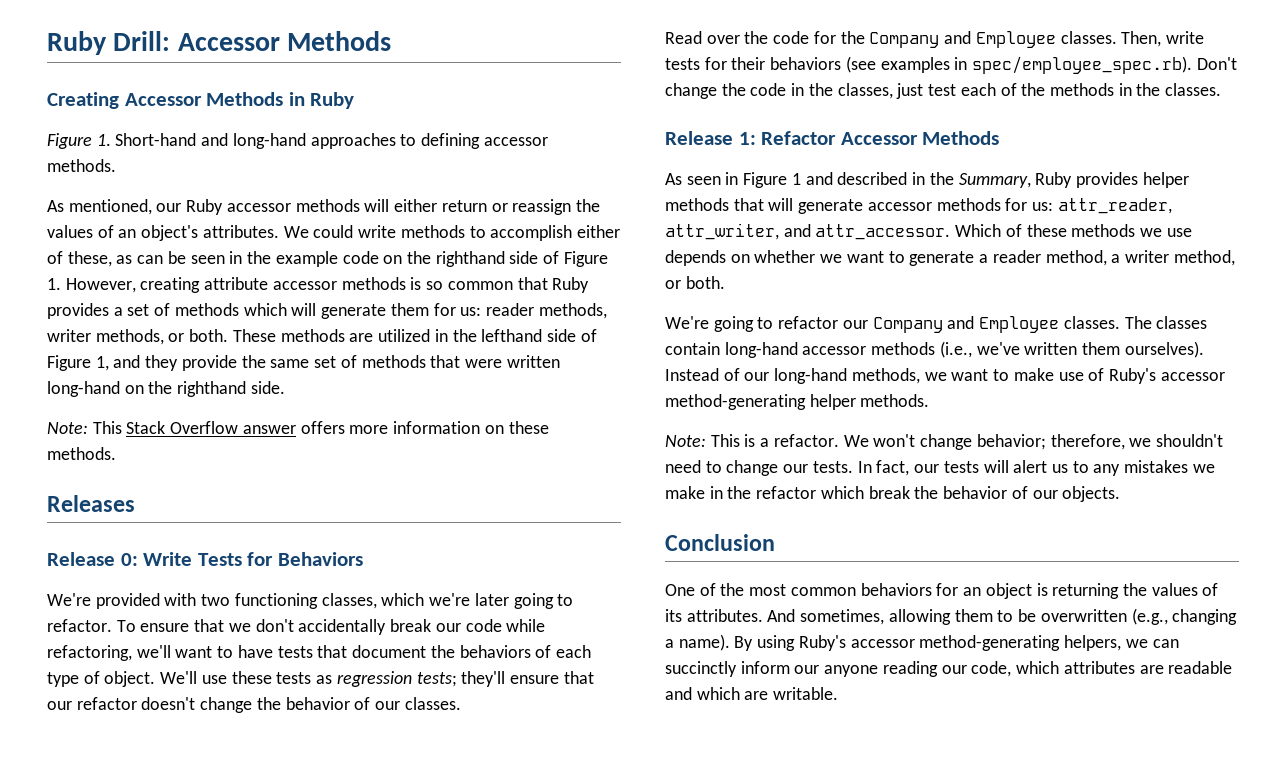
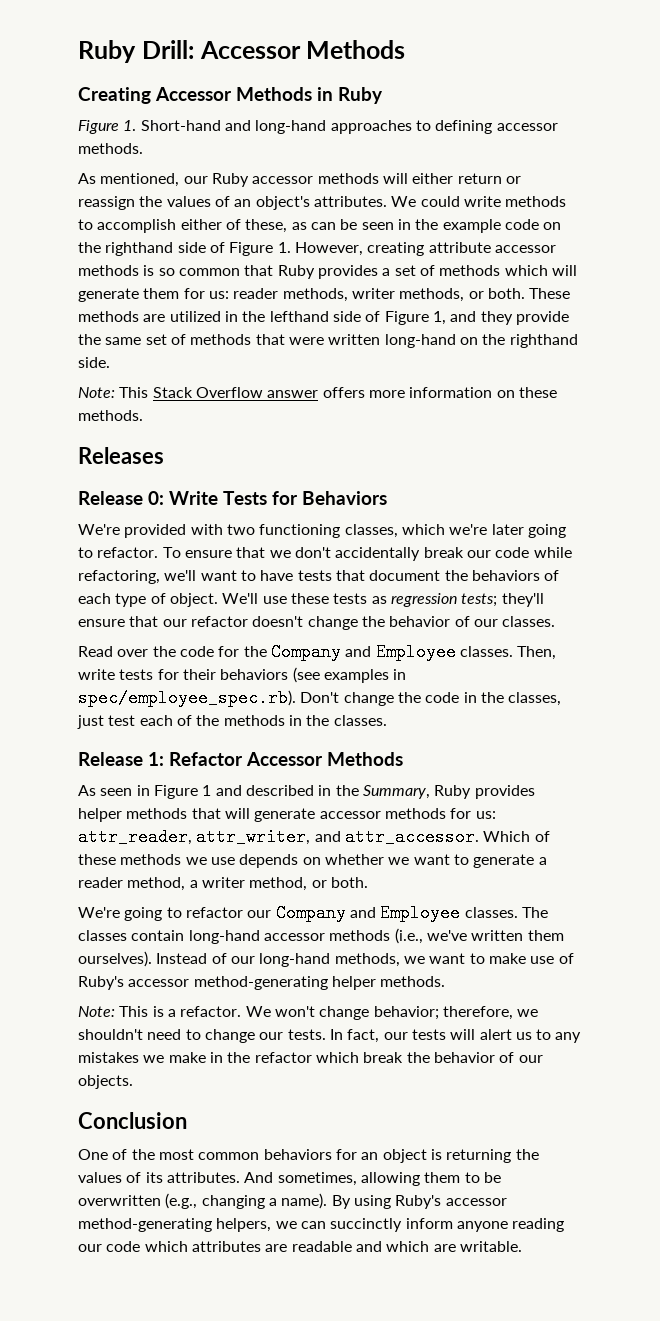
[794,665,820,674] our -> (453, 1223) none
[971,661,1012,677] code, -> [106,1241,141,1252] code

